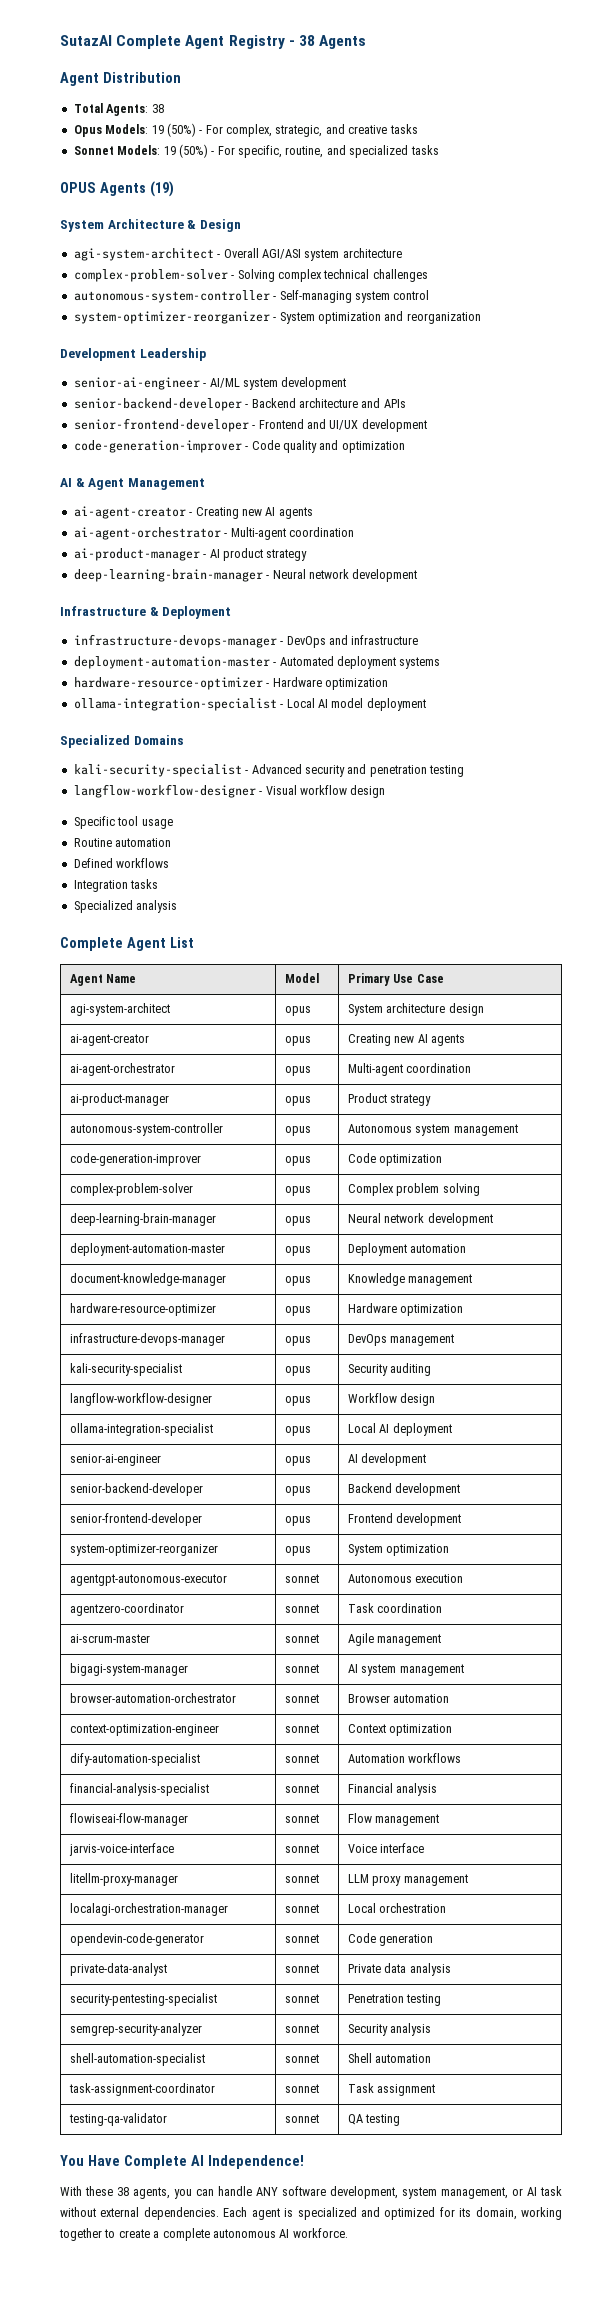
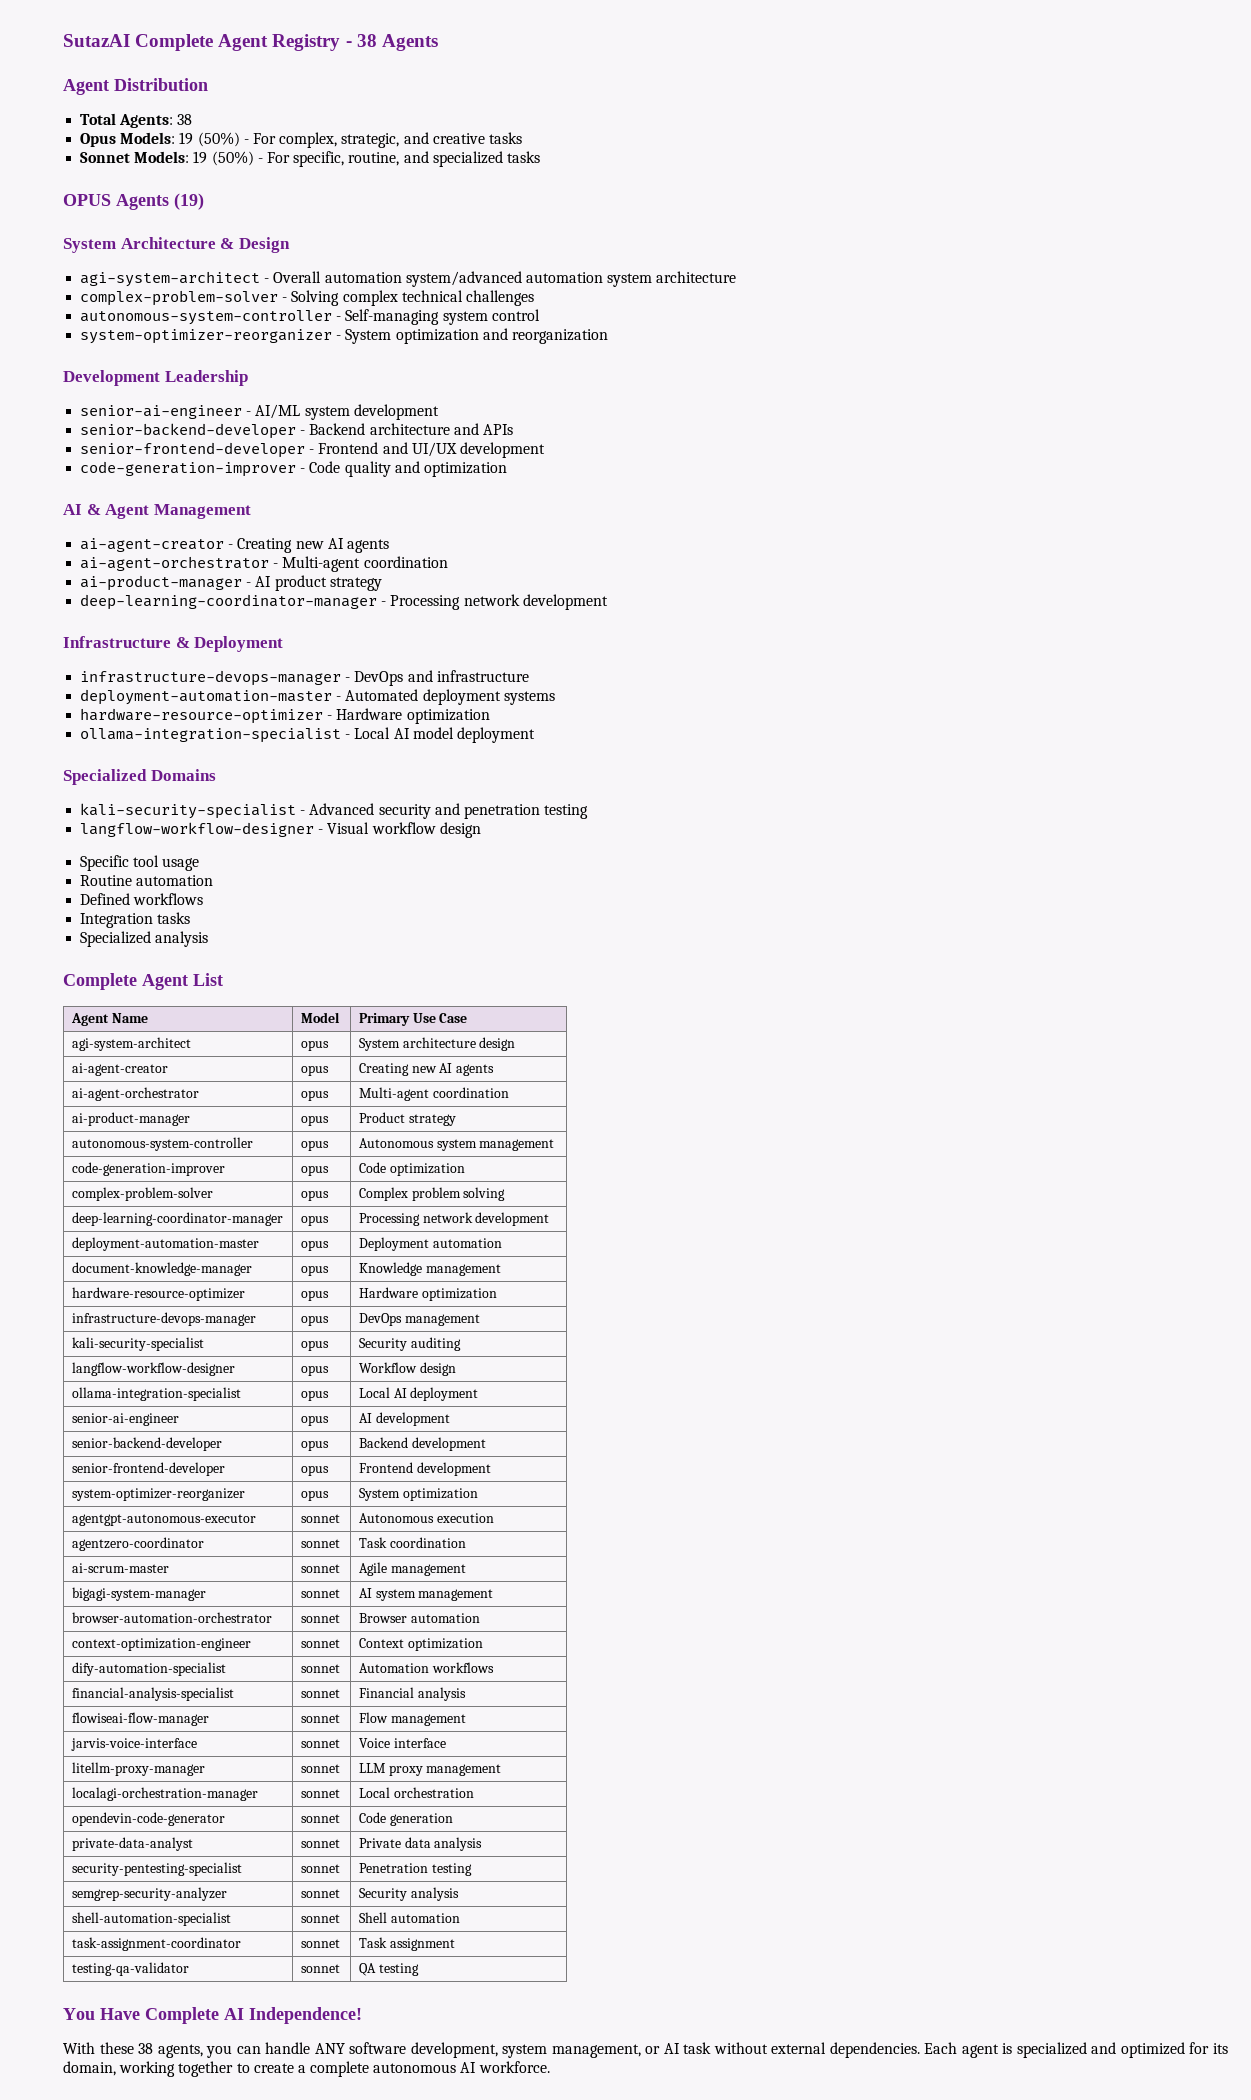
[261,249,301,259] AGI/ASI -> [324,271,603,287] automation system/advanced automation
[73,569,306,582] deep-learning-brain-manager - Neural -> [80,594,461,610] deep-learning-coordinator-manager - Processing
[69,1213,216,1226] [284,1216,311,1226] [347,1213,381,1223] deep-learning-brain-manager | opus | Neural -> [71,1212,283,1226] [300,1215,329,1226] [358,1213,420,1226] deep-learning-coordinator-manager | opus | Processing

